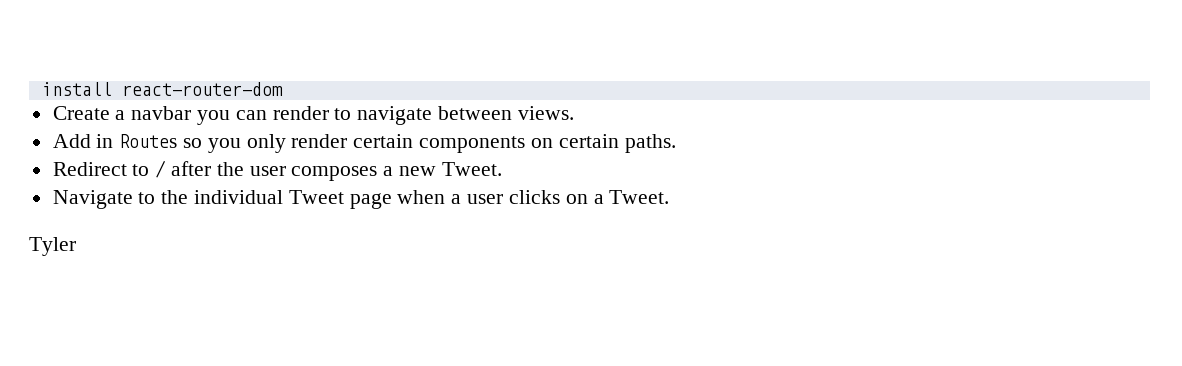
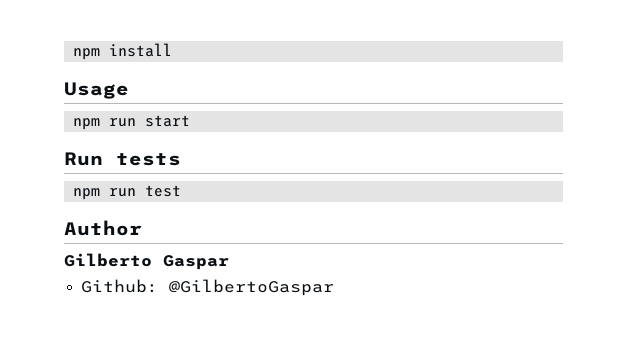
(41, 89) none -> [73,48,101,60] npm
[121,82,283,96] [52,106,574,125] [52,134,676,153] [52,160,502,181] [52,190,670,209] [29,237,76,256] react-router-dom // Create a navbar you can render to navigate between views. // Add in Routes so you only render certain components on certain paths. // Redirect to / after the user composes a new Tweet. // Navigate to the individual Tweet page when a user clicks on a Tweet. // Tyler -> [64,82,129,99] [73,115,191,130] [64,152,181,166] [73,185,182,200] [64,220,142,236] [64,253,229,270] [81,279,335,296] // Usage // npm run start // Run tests // npm run test // Author // Gilberto Gaspar // Github: @GilbertoGaspar

